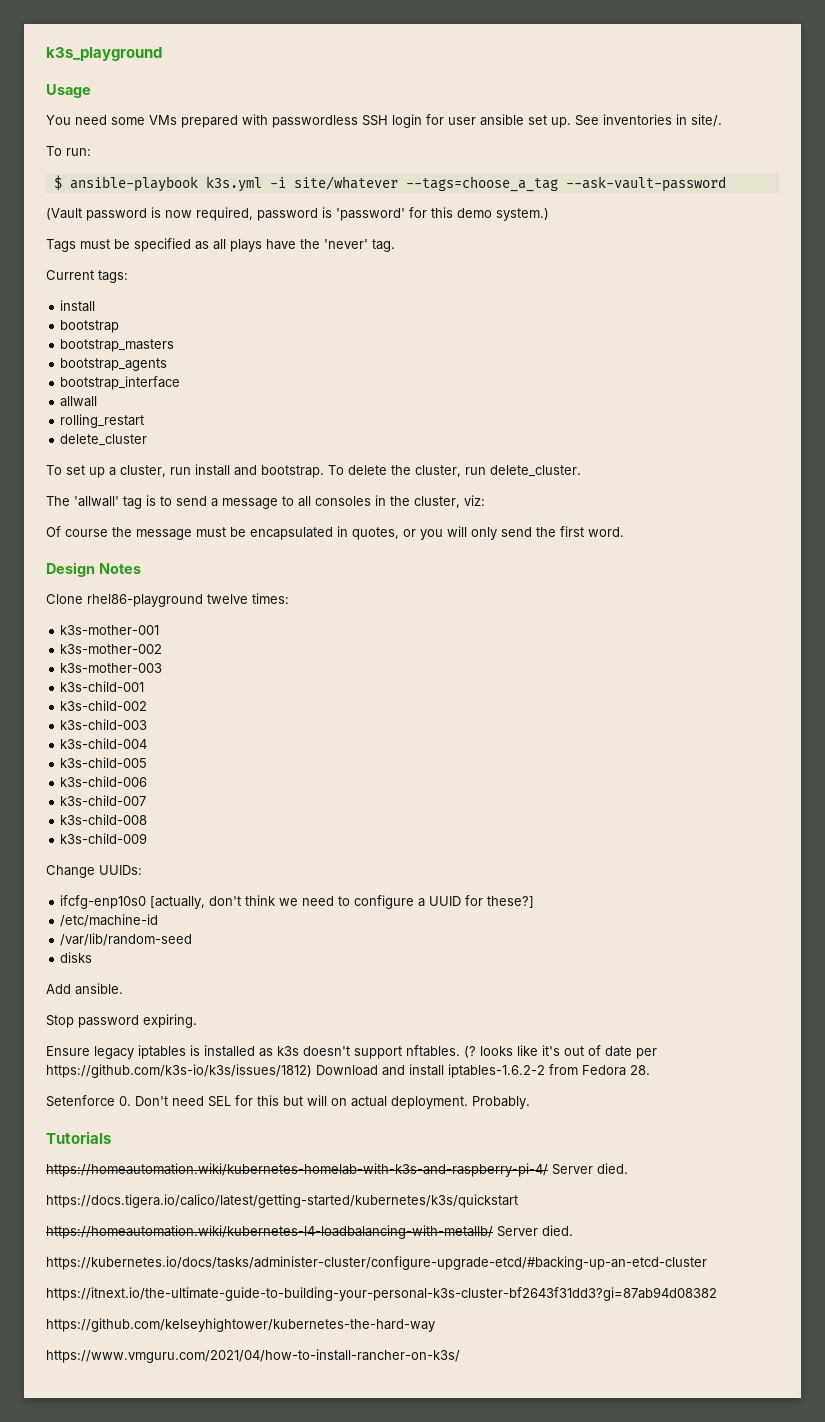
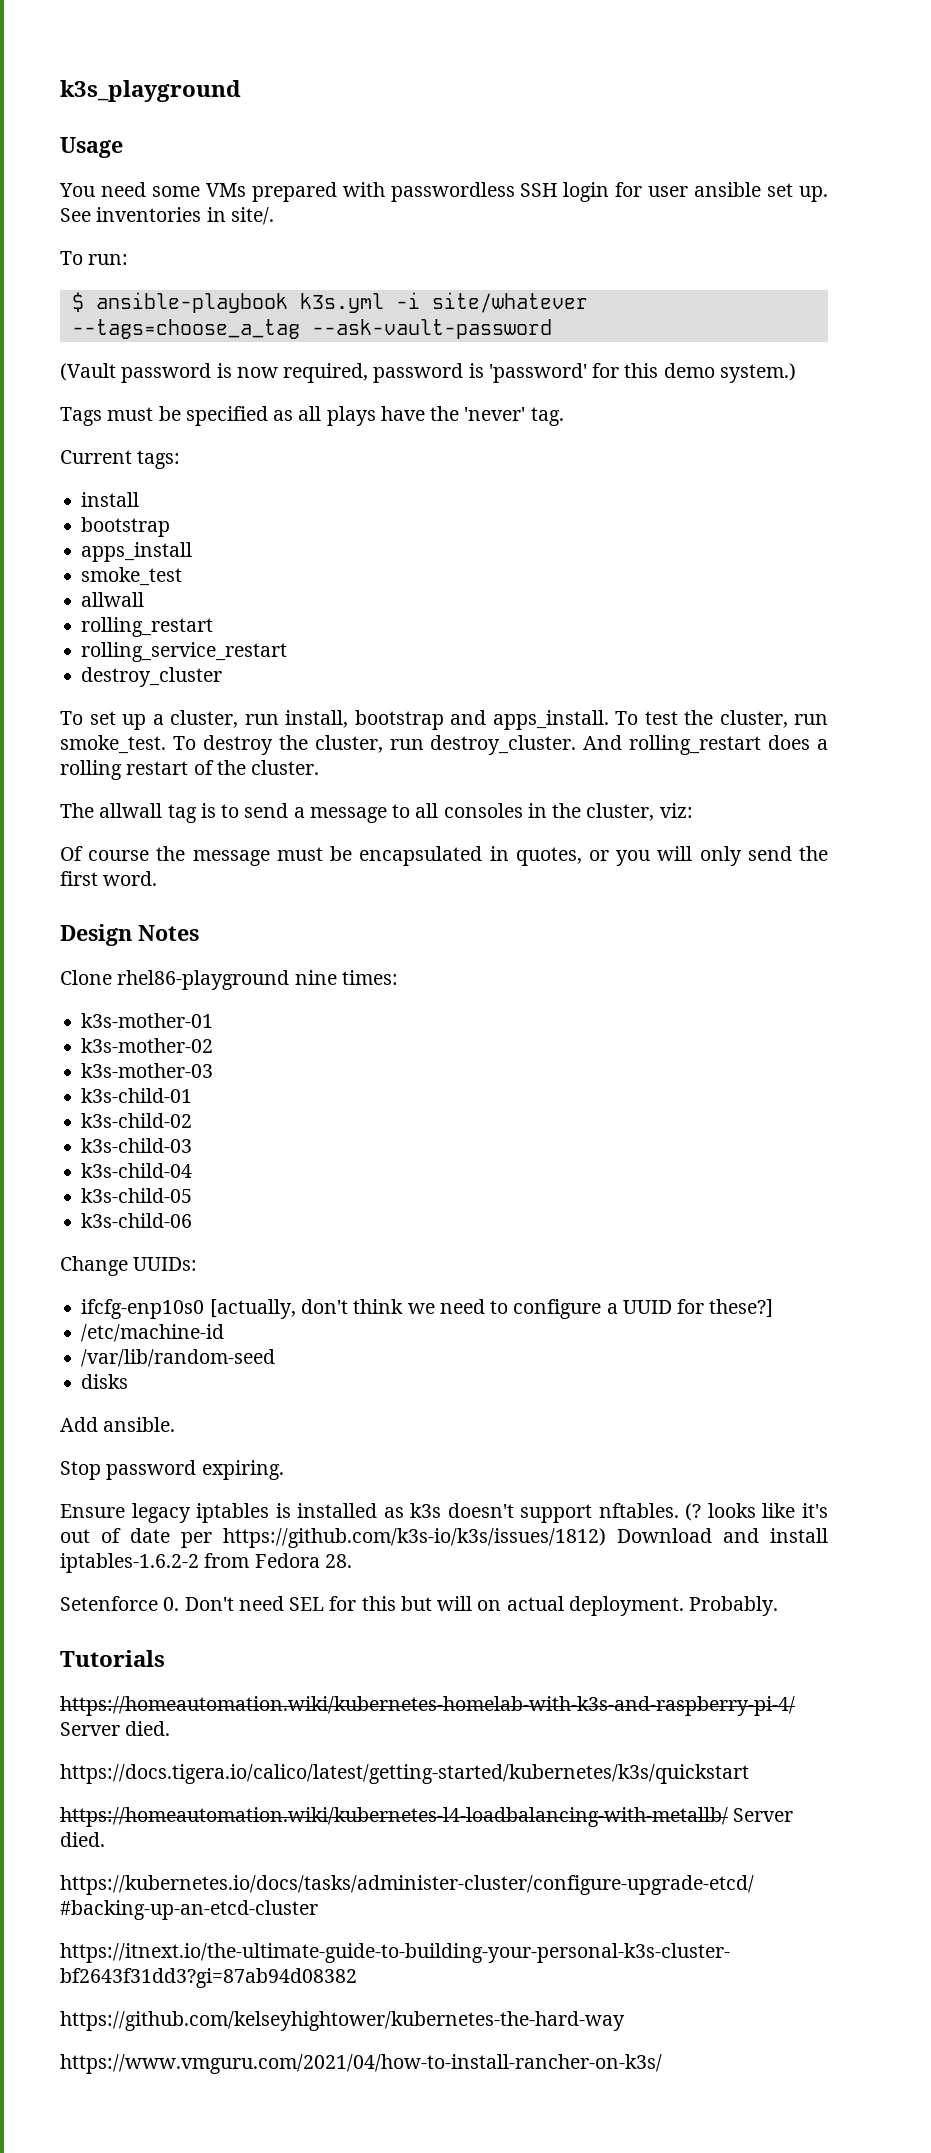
[60,339,175,352] [60,358,168,371] [60,376,181,390] bootstrap_masters // bootstrap_agents // bootstrap_interface -> [81,542,193,562] [81,567,183,586] apps_install // smoke_test
[60,434,148,446] delete_cluster -> [81,642,288,662] [81,667,223,687] rolling_service_restart // destroy_cluster
[195,464,581,478] install and bootstrap. To delete the cluster, run delete_cluster. -> [285,710,828,730] [60,735,828,755] [60,760,320,780] install, bootstrap and apps_install. To test the cluster, run smoke_test. To destroy the cluster, run destroy_cluster. And rolling_restart does a rolling restart of the cluster.
[74,496,119,507] 'allwall' -> [99,803,163,818] allwall
[207,594,248,604] twelve -> [294,970,337,985] nine
[60,625,160,635] [60,644,163,654] [60,663,163,673] [60,681,145,692] [60,700,148,711] [60,719,148,730] [60,738,148,749] [60,757,148,768] [60,776,148,787] [60,795,147,806] [60,814,148,825] [60,833,148,844] k3s-mother-001 // k3s-mother-002 // k3s-mother-003 // k3s-child-001 // k3s-child-002 // k3s-child-003 // k3s-child-004 // k3s-child-005 // k3s-child-006 // k3s-child-007 // k3s-child-008 // k3s-child-009 -> [81,1013,214,1028] [81,1038,214,1053] [81,1063,214,1078] [81,1088,193,1103] [81,1113,193,1128] [81,1138,193,1153] [81,1163,193,1178] [81,1188,193,1203] [81,1213,193,1228] k3s-mother-01 // k3s-mother-02 // k3s-mother-03 // k3s-child-01 // k3s-child-02 // k3s-child-03 // k3s-child-04 // k3s-child-05 // k3s-child-06

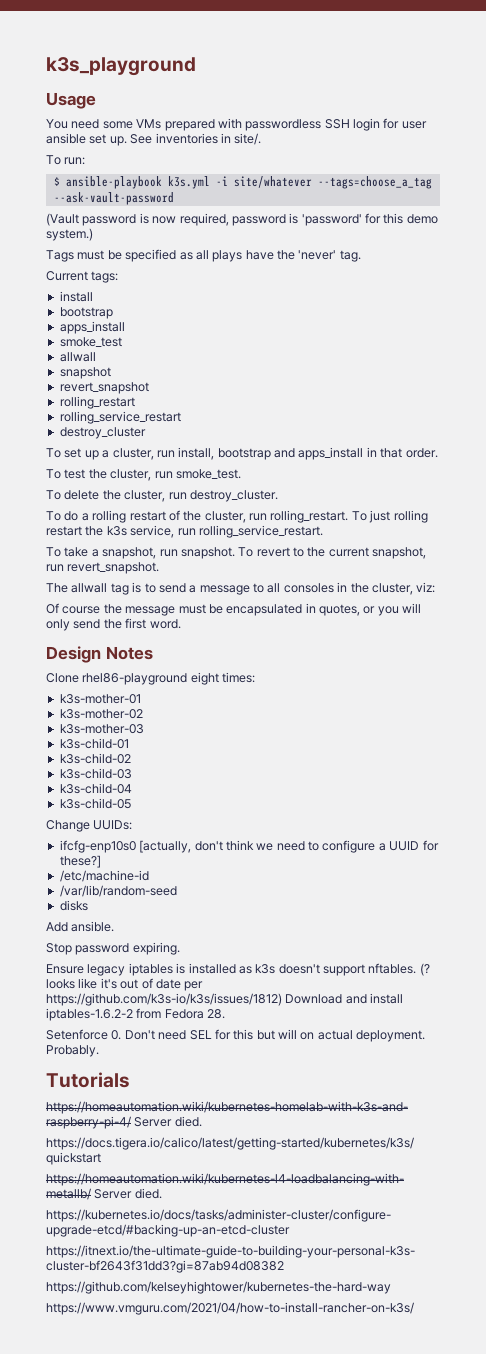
(145, 599) none -> [59,367,111,379] [59,382,149,394] // snapshot // revert_snapshot
[492,710,609,730] apps_install. -> [298,447,438,460] apps_install in that order. //
[172,735,273,755] To destroy -> [46,490,100,500] // To delete
[583,735,811,755] And rolling_restart does -> [46,511,79,521] // To do
[251,760,320,775] cluster. -> [204,510,428,523] [46,525,323,538] [46,547,427,559] [46,562,160,574] cluster, run rolling_restart. To just rolling restart the k3s service, run rolling_service_restart. // To take a snapshot, run snapshot. To revert to the current snapshot, run revert_snapshot.
[294,970,337,985] nine -> [190,672,219,685] eight
[81,1213,193,1228] // k3s-child-06 -> (131, 803) none

